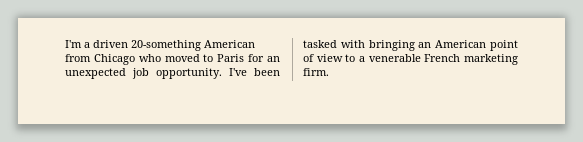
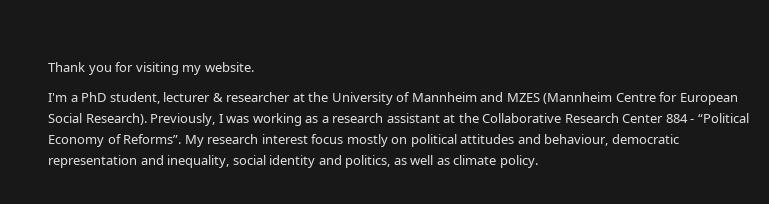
[65,40,255,51] [65,54,280,65] [65,68,280,79] [303,40,518,51] [303,54,518,65] [303,68,329,76] I'm a driven 20-something American from Chicago who moved to Paris for an unexpected job opportunity. I've been tasked with bringing an American point of view to a venerable French marketing firm. -> [48,62,254,75] [48,92,738,105] [48,113,749,126] [48,134,679,147] [48,155,538,168] Thank you for visiting my website. // I'm a PhD student, lecturer & researcher at the University of Mannheim and MZES (Mannheim Centre for European Social Research). Previously, I was working as a research assistant at the Collaborative Research Center 884 - “Political Economy of Reforms”. My research interest focus mostly on political attitudes and behaviour, democratic representation and inequality, social identity and politics, as well as climate policy.

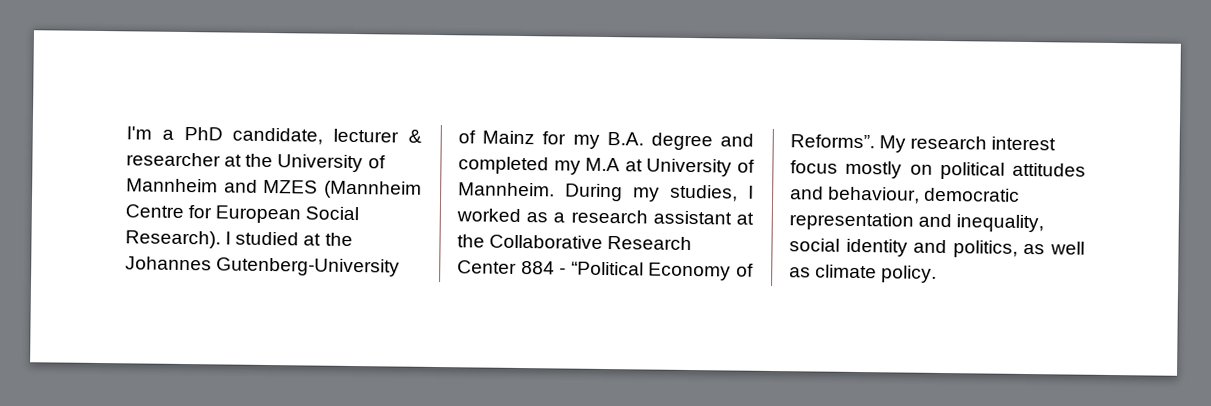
[48,62,254,75] Thank you for visiting my website. // -> (126, 133) none
[109,92,160,104] student, -> [232,127,324,145] candidate,
[150,113,302,126] Previously, I was working -> [225,231,353,247] [125,256,401,277] [458,130,754,151] [458,156,755,177] [458,182,754,202] [456,208,521,222] I studied at the Johannes Gutenberg-University of Mainz for my B.A. degree and completed my M.A at University of Mannheim. During my studies, I worked

